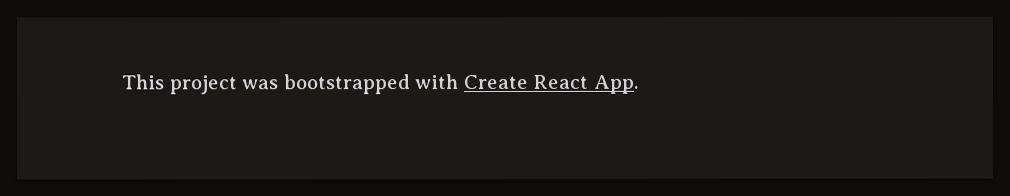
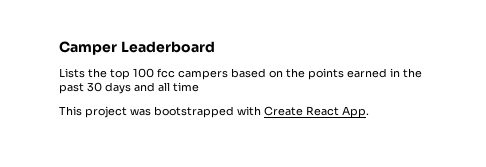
(121, 82) none -> [59,41,215,55] [59,68,422,80] [59,82,199,94] Camper Leaderboard // Lists the top 100 fcc campers based on the points earned in the past 30 days and all time //

